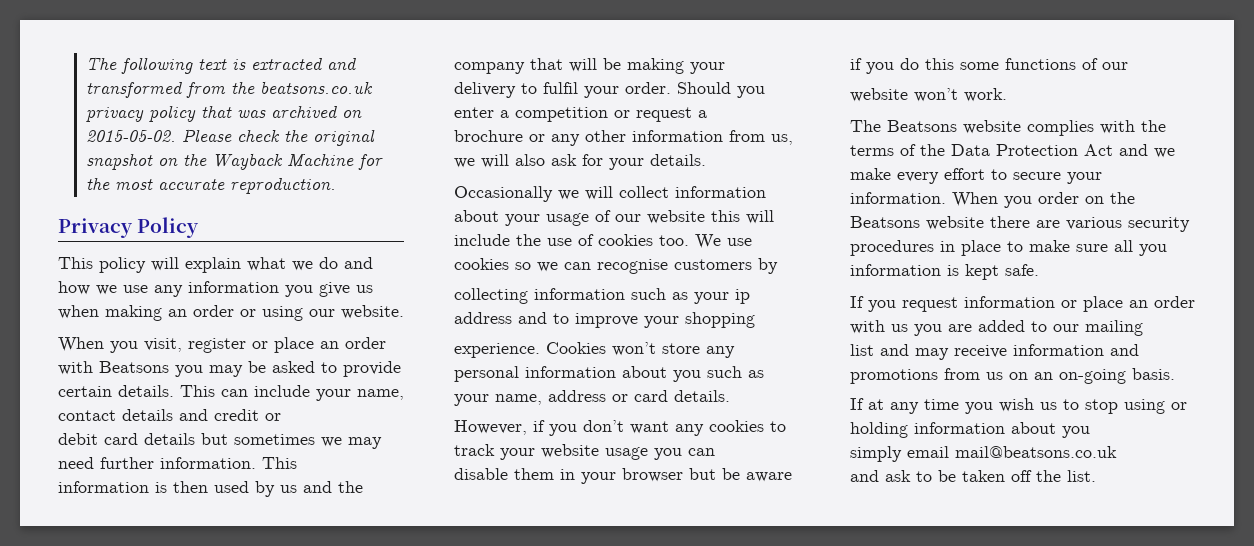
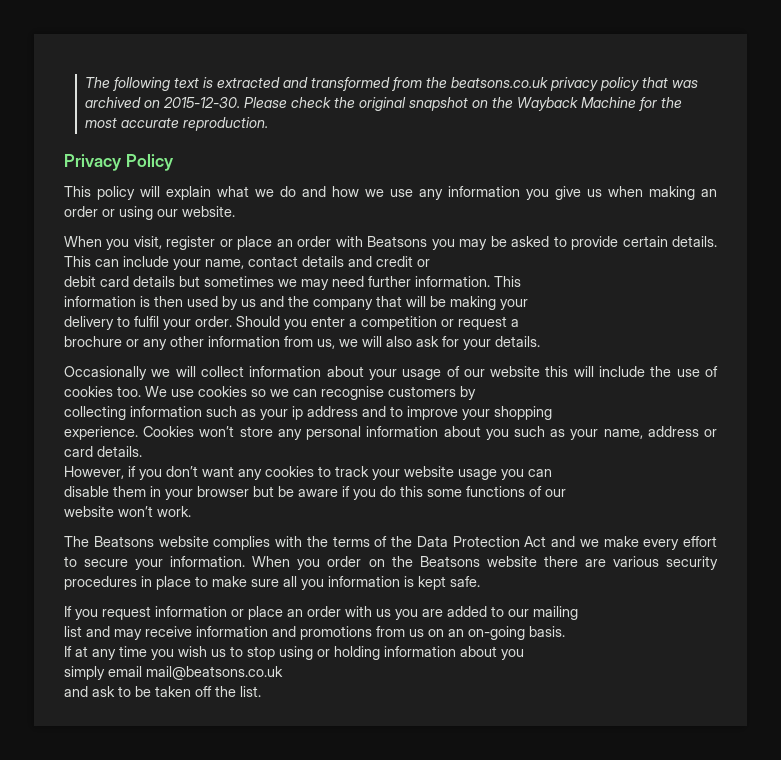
[86,130,177,142] 2015-05-02. -> [163,97,241,108] 2015-12-30.

